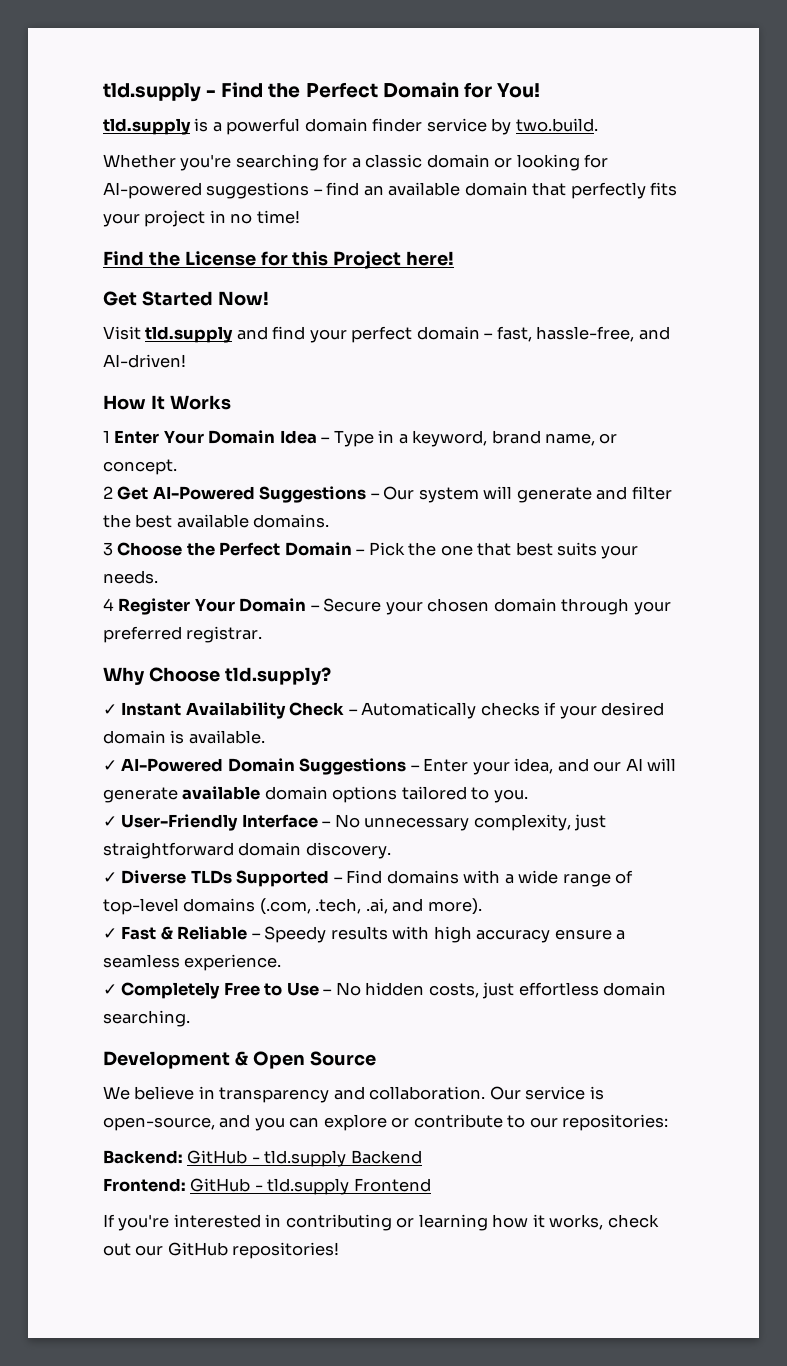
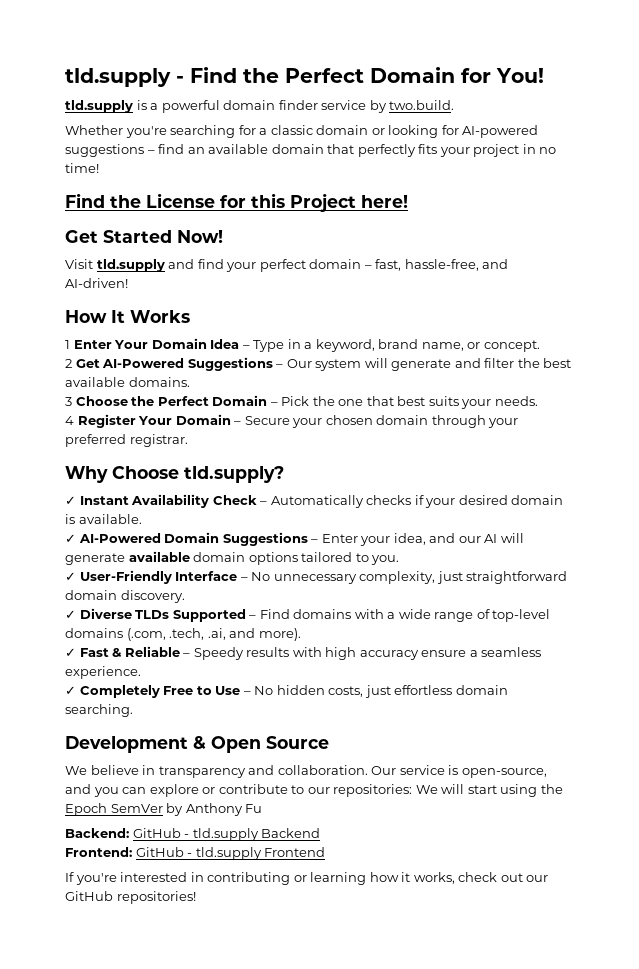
(669, 1122) none -> [415,784,563,797] [65,803,263,816] We will start using the Epoch SemVer by Anthony Fu

